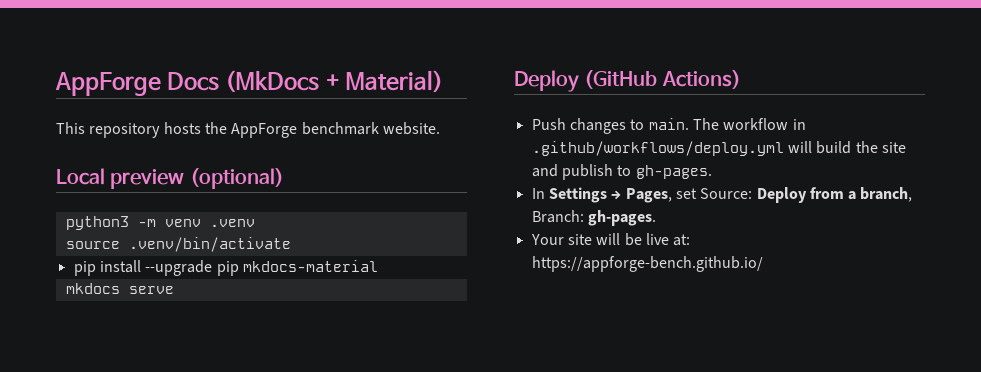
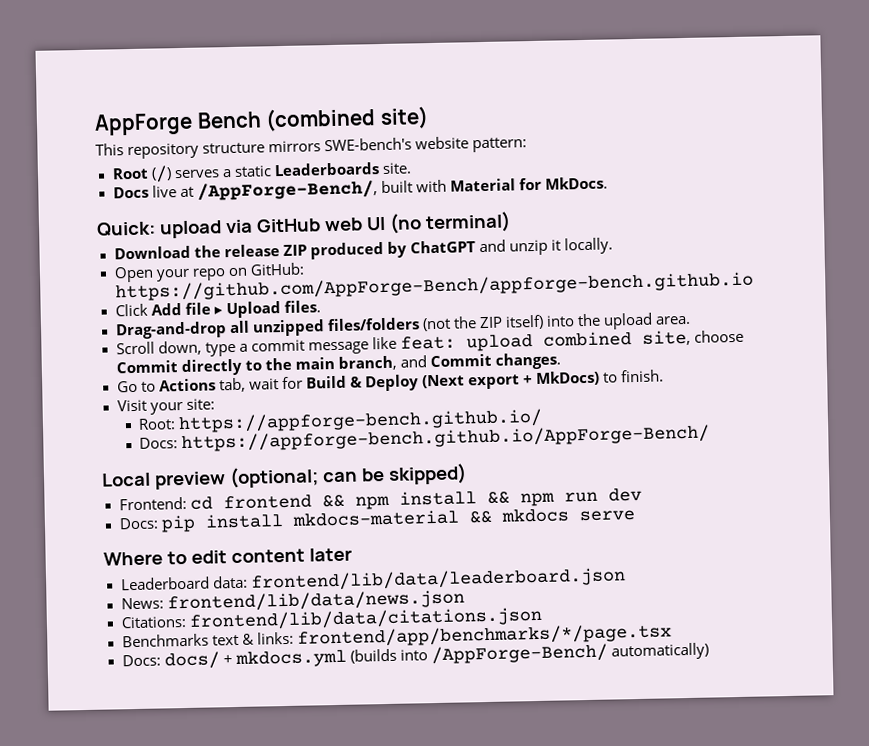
[55,70,443,96] [56,122,440,138] [56,168,284,189] [65,216,255,230] [65,237,291,252] [73,260,239,276] AppForge Docs (MkDocs + Material) // This repository hosts the AppForge benchmark website. // Local preview (optional) // python3 -m venv .venv // source .venv/bin/activate // pip install --upgrade pip -> [94,106,429,136] [95,136,528,160] [111,162,412,183] [112,176,608,201] [96,211,511,239] [113,237,614,260] [113,262,305,283] [114,271,754,302] [114,300,321,319] [114,312,692,340] [115,329,744,357] [115,352,561,377] [116,369,665,393] [116,398,215,415] [138,408,544,434] [139,424,711,453] [101,463,467,490] [118,487,642,511] [118,513,284,533] AppForge Bench (combined site) // This repository structure mirrors SWE-bench's website pattern: // Root (/) serves a static Leaderboards site. // Docs live at /AppForge-Bench/, built with Material for MkDocs. // Quick: upload via GitHub web UI (no terminal) // Download the release ZIP produced by ChatGPT and unzip it locally. // Open your repo on GitHub: https://github.com/AppForge-Bench/appforge-bench.github.io // Click Add file ▸ Upload files. // Drag-and-drop all unzipped files/folders (not the ZIP itself) into the upload area. // Scroll down, type a commit message like feat: upload combined site, choose Commit directly to the main branch, and Commit changes. // Go to Actions tab, wait for Build & Deploy (Next export + MkDocs) to finish. // Visit your site: // Root: https://appforge-bench.github.io/ // Docs: https://appforge-bench.github.io/AppForge-Bench/ // Local preview (optional; can be skipped) // Frontend: cd frontend && npm install && npm run dev // Docs: pip install
(378, 266) // -> [468,510,492,524] &&
[514,70,741,92] [531,118,806,134] [531,141,906,156] [531,164,712,180] [531,187,913,203] [531,210,656,226] [530,233,691,246] [531,256,763,272] Deploy (GitHub Actions) // Push changes to main. The workflow in .github/workflows/deploy.yml will build the site and publish to gh-pages. // In Settings → Pages, set Source: Deploy from a branch, Branch: gh-pages. // Your site will be live at: https://appforge-bench.github.io/ -> [103,547,352,566] [120,567,626,592] [120,589,465,613] [120,606,543,631] [121,623,672,648] [121,642,709,670] Where to edit content later // Leaderboard data: frontend/lib/data/leaderboard.json // News: frontend/lib/data/news.json // Citations: frontend/lib/data/citations.json // Benchmarks text & links: frontend/app/benchmarks/*/page.tsx // Docs: docs/ + mkdocs.yml (builds into /AppForge-Bench/ automatically)

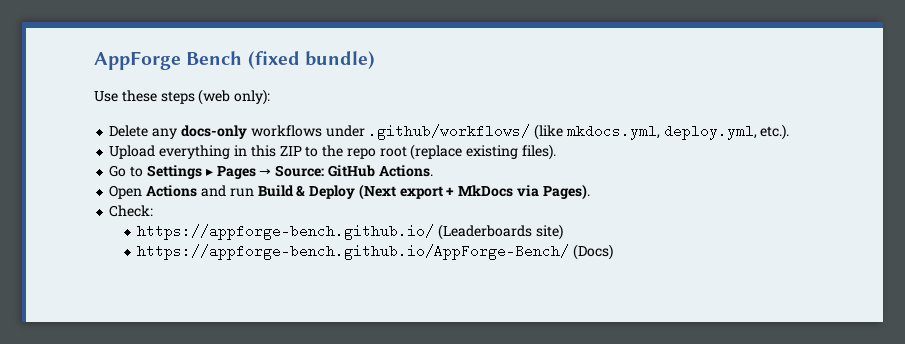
[265,106,429,132] [95,136,528,160] [111,162,412,183] [112,176,608,201] [96,211,511,239] [113,237,614,260] [113,262,305,283] [114,271,754,302] [114,300,321,319] [114,312,692,340] [115,329,744,357] [115,352,561,377] [116,376,303,393] (combined site) // This repository structure mirrors SWE-bench's website pattern: // Root (/) serves a static Leaderboards site. // Docs live at /AppForge-Bench/, built with Material for MkDocs. // Quick: upload via GitHub web UI (no terminal) // Download the release ZIP produced by ChatGPT and unzip it locally. // Open your repo on GitHub: https://github.com/AppForge-Bench/appforge-bench.github.io // Click Add file ▸ Upload files. // Drag-and-drop all unzipped files/folders (not the ZIP itself) into the upload area. // Scroll down, type a commit message like feat: upload combined site, choose Commit directly to the main branch, and Commit changes. // Go to Actions tab, wait for -> [247,51,375,69] [94,89,271,105] [109,124,790,140] [109,144,556,160] [109,165,433,179] [109,185,254,199] (fixed bundle) // Use these steps (web only): // Delete any docs-only workflows under .github/workflows/ (like mkdocs.yml, deploy.yml, etc.). // Upload everything in this ZIP to the repo root (replace existing files). // Go to Settings ▸ Pages → Source: GitHub Actions. // Open Actions and run
[535,369,665,386] [116,398,215,415] [138,418,177,430] MkDocs) to finish. // Visit your site: // Root: -> [458,184,590,200] [109,205,154,217] MkDocs via Pages). // Check: //
[139,437,179,449] // Docs: -> [437,224,563,240] (Leaderboards site) //
[101,463,467,490] [118,487,642,511] [118,508,635,533] [103,547,352,566] [120,567,626,592] [120,589,465,613] [120,606,543,631] [121,623,672,648] [121,642,709,670] // Local preview (optional; can be skipped) // Frontend: cd frontend && npm install && npm run dev // Docs: pip install mkdocs-material && mkdocs serve // Where to edit content later // Leaderboard data: frontend/lib/data/leaderboard.json // News: frontend/lib/data/news.json // Citations: frontend/lib/data/citations.json // Benchmarks text & links: frontend/app/benchmarks/*/page.tsx // Docs: docs/ + mkdocs.yml (builds into /AppForge-Bench/ automatically) -> [572,244,613,260] (Docs)

